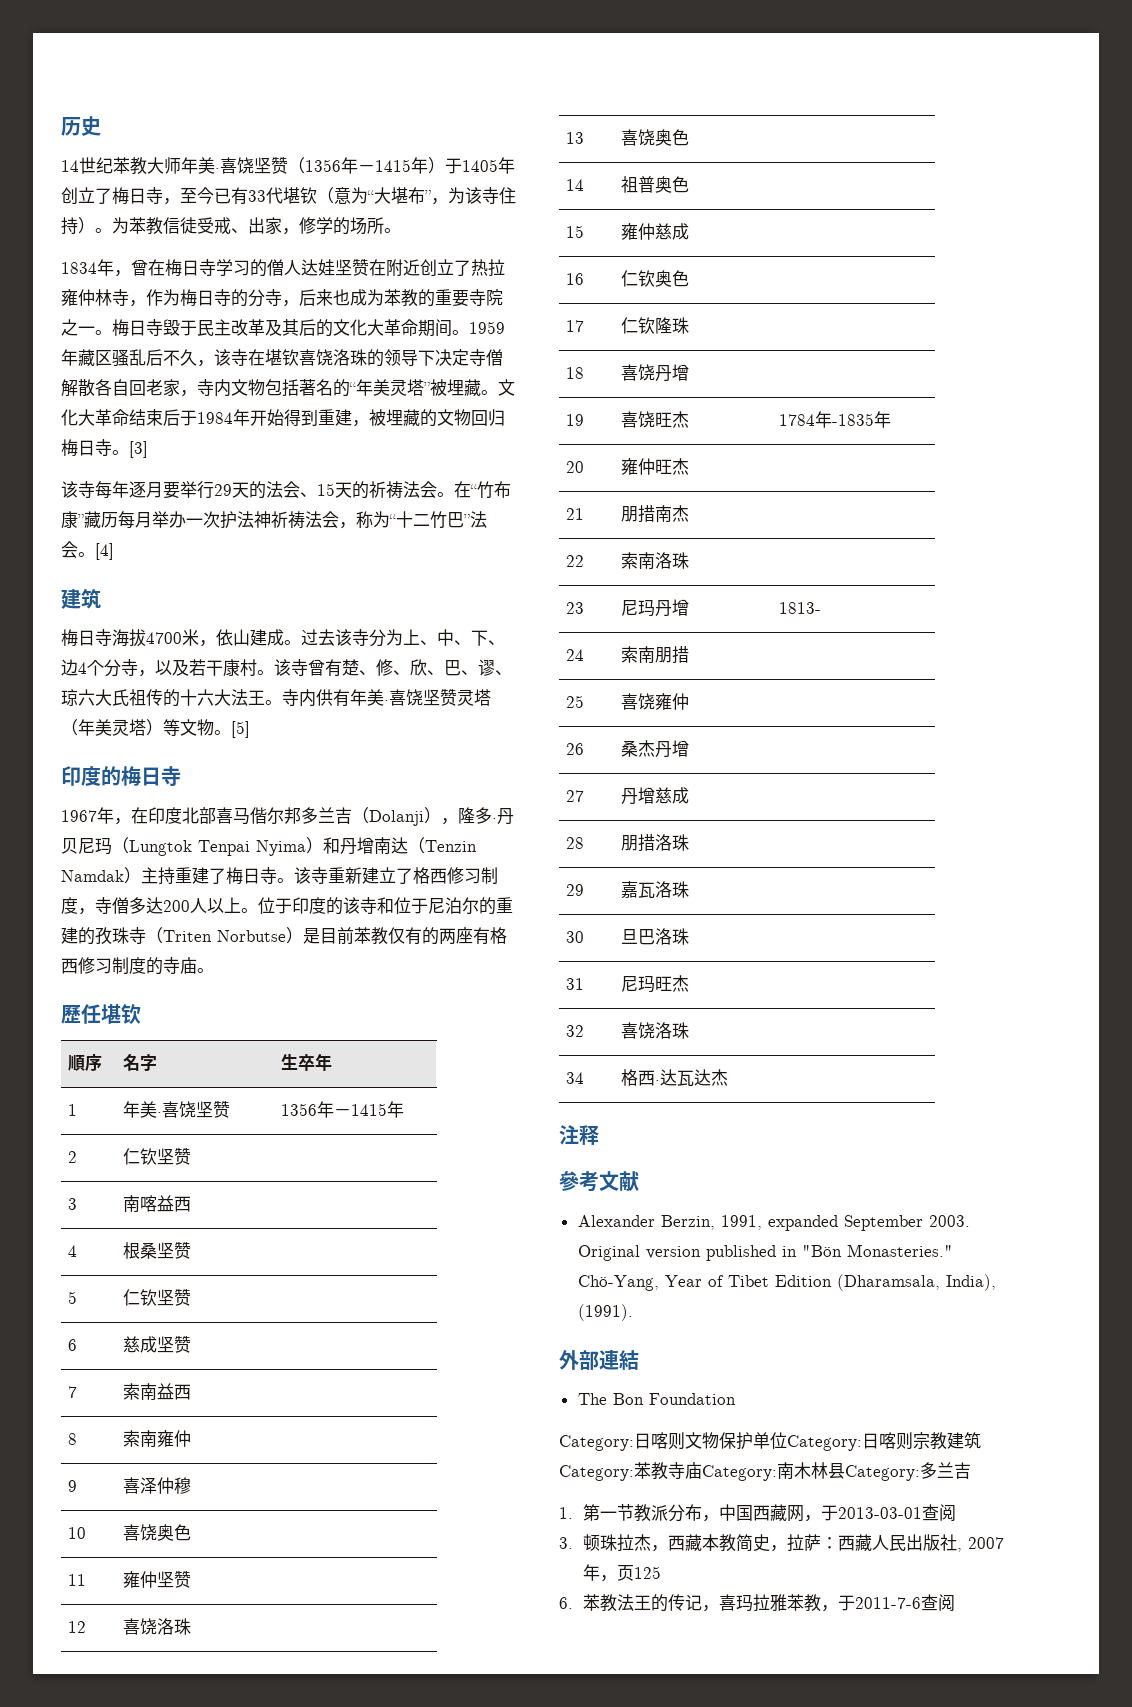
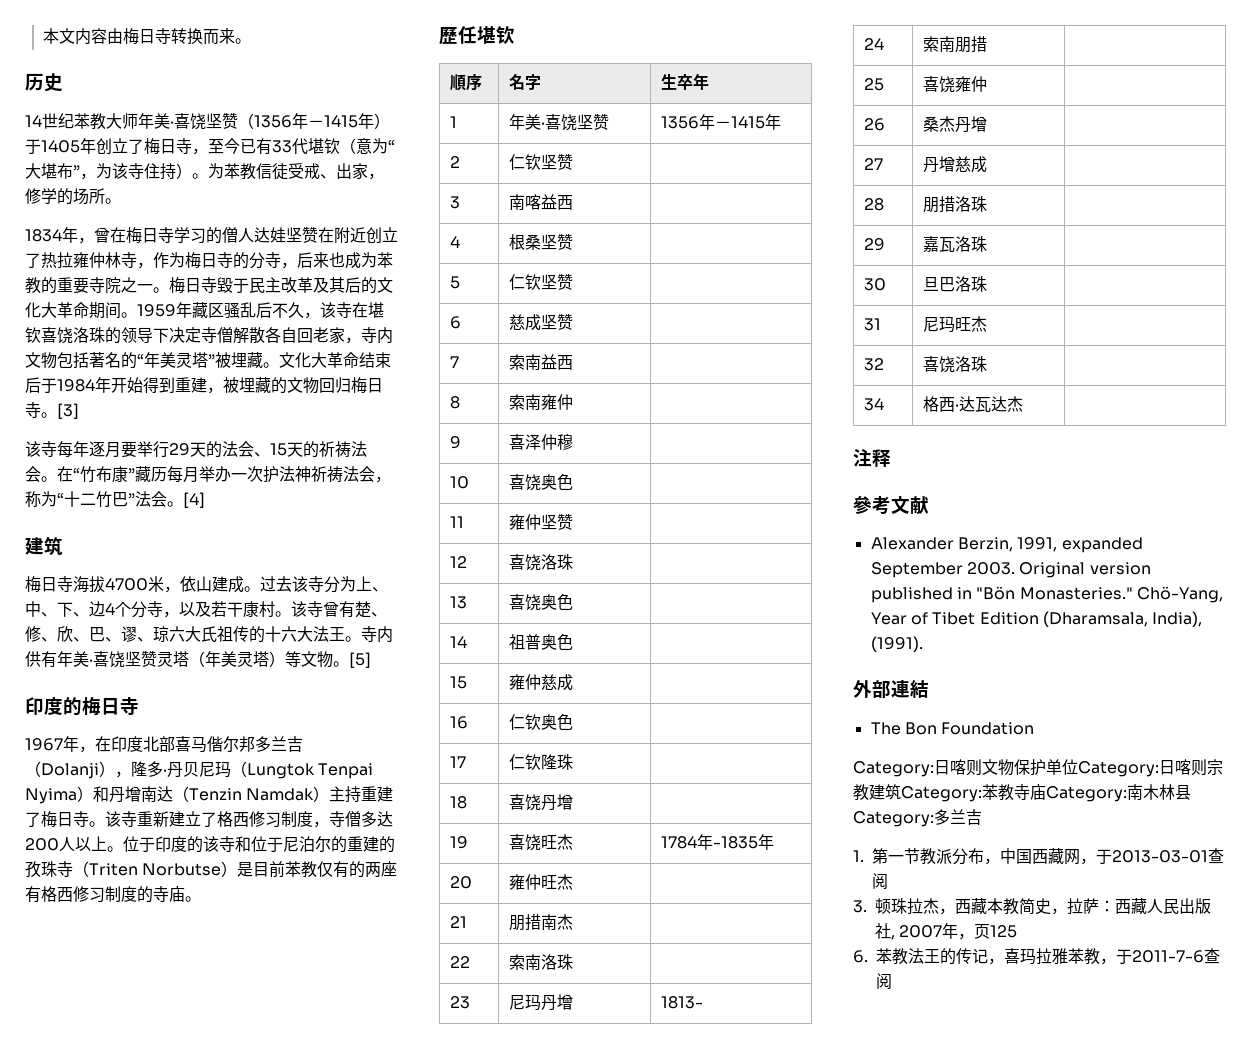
(61, 126) none -> [42,28,251,45] 本文内容由梅日寺转换而来。 //

